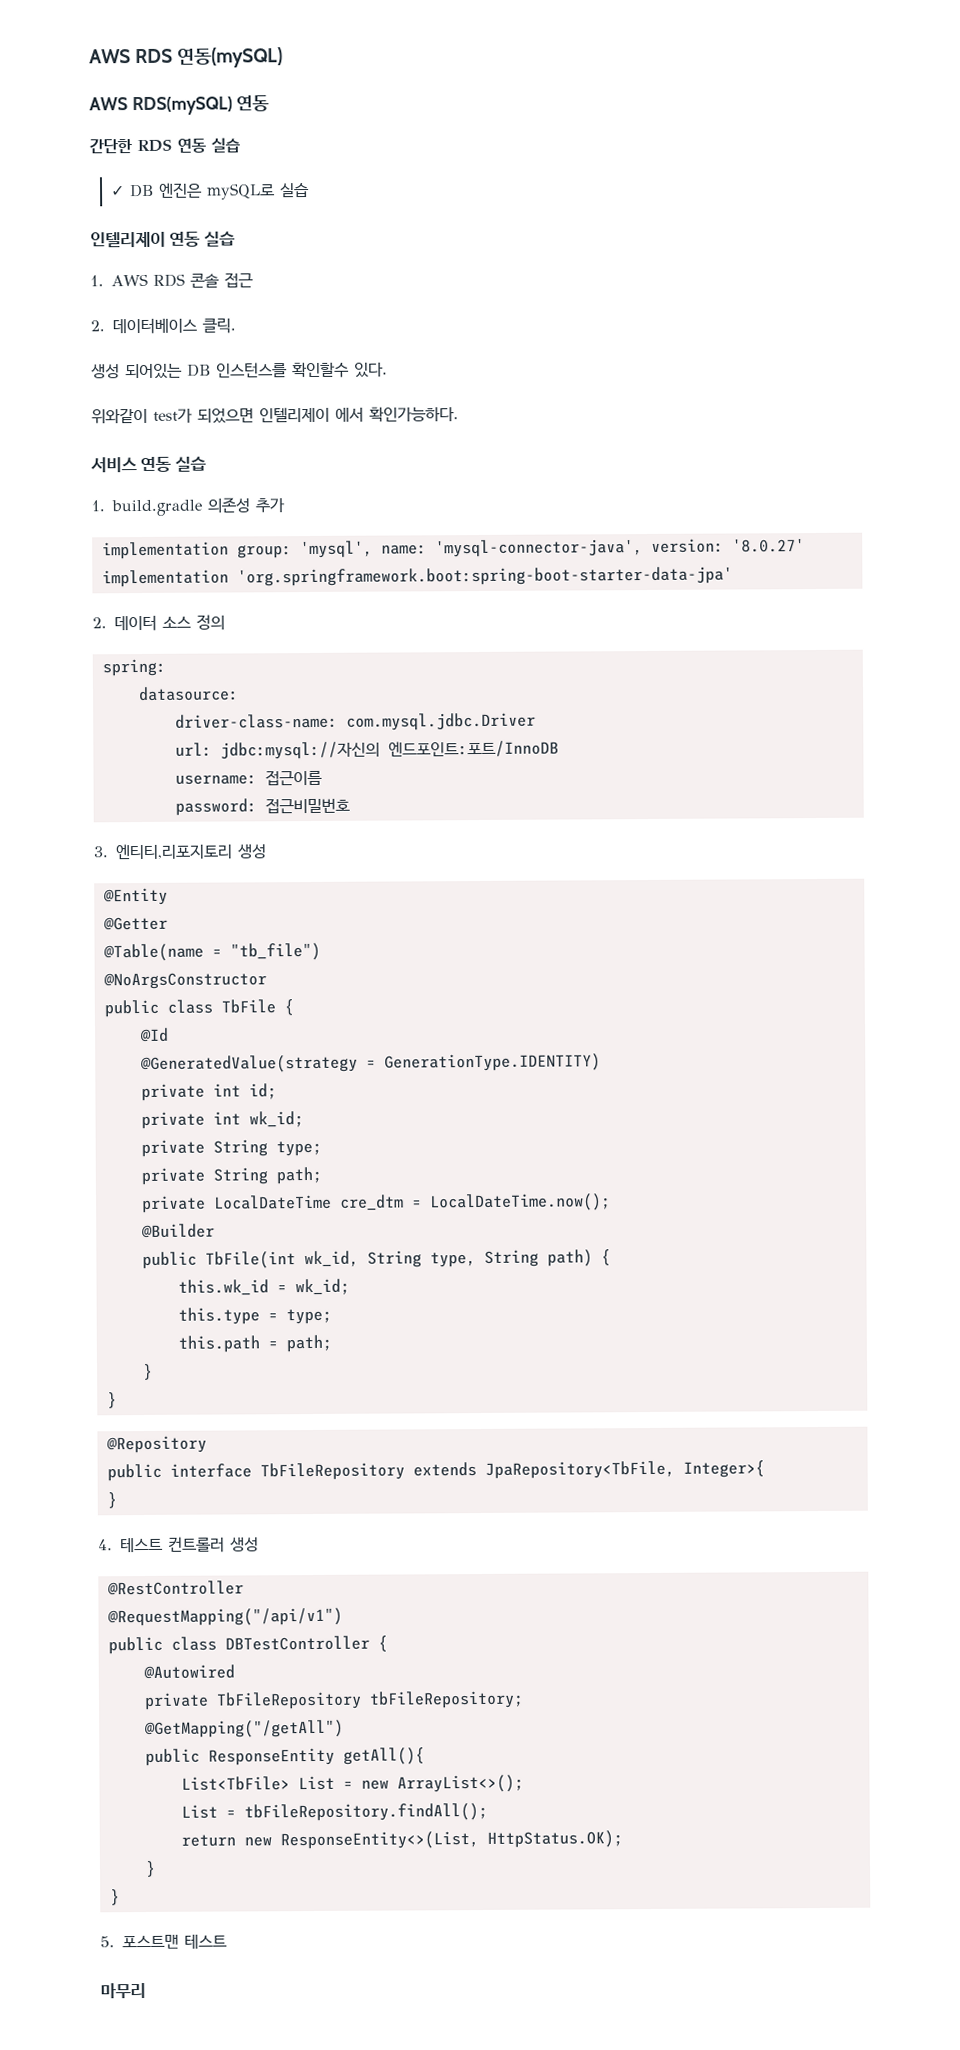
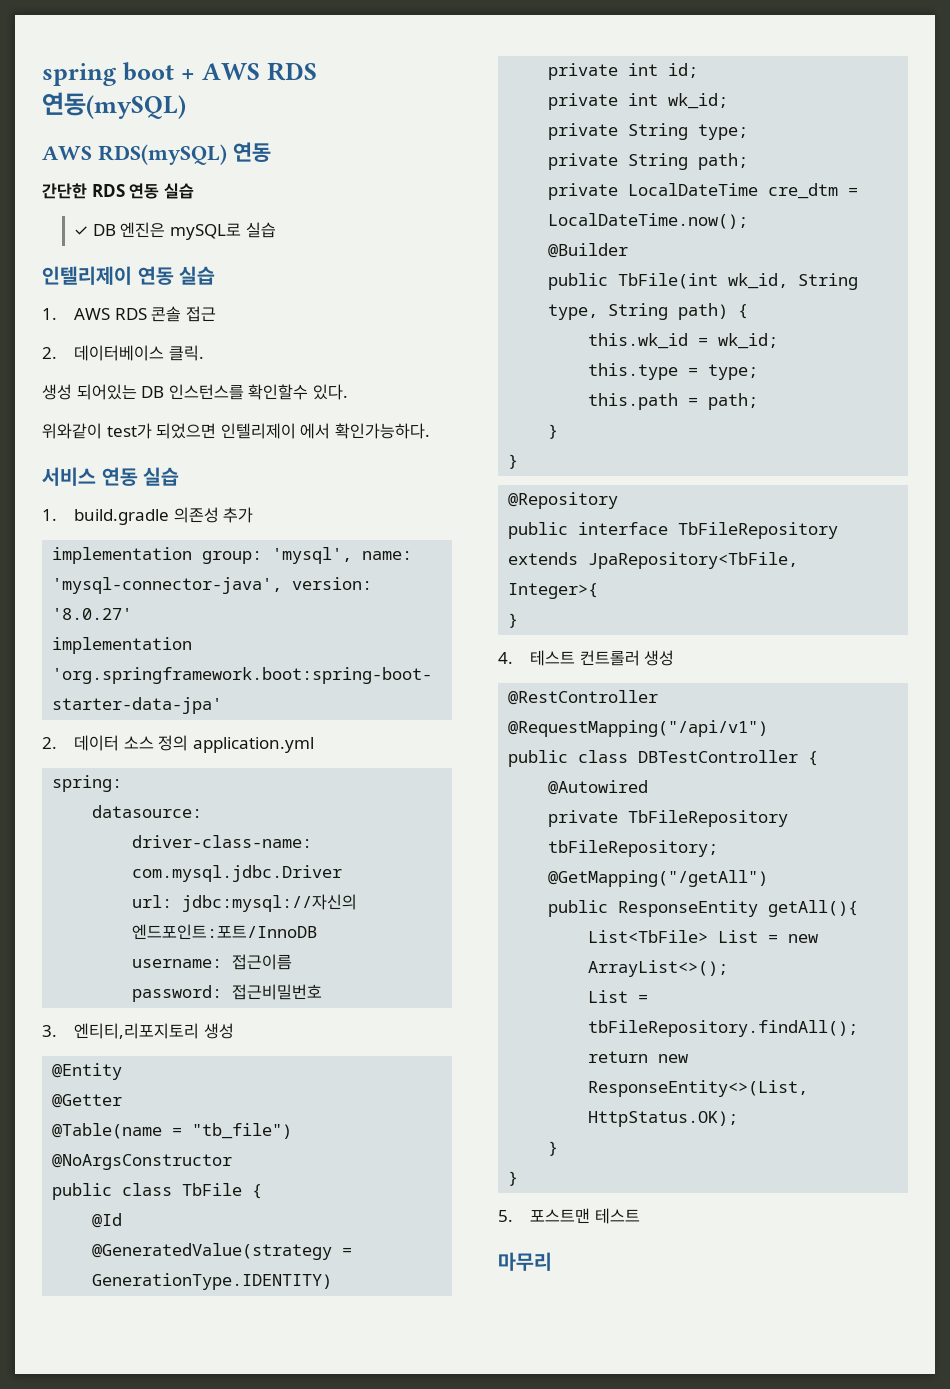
(89, 56) none -> [42,62,195,86] spring boot +
(225, 622) none -> [192,737,314,753] application.yml

